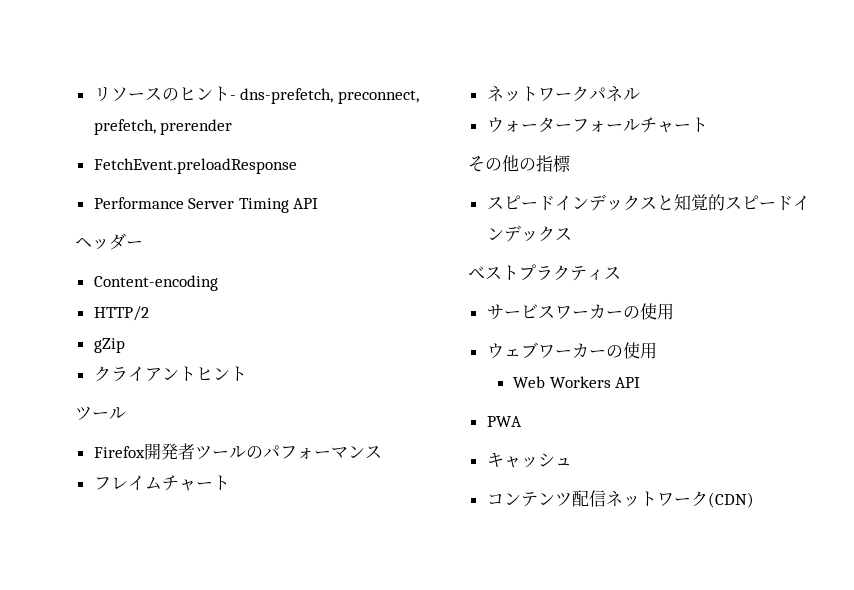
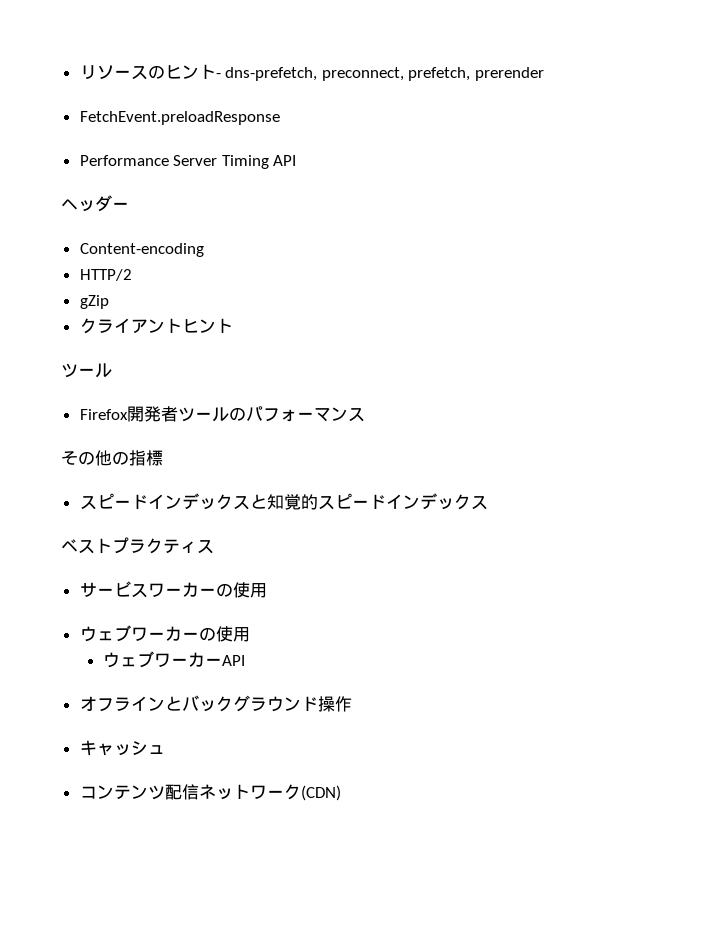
[93,475,230,491] [486,85,640,102] [486,117,708,133] // フレイムチャート // ネットワークパネル // ウォーターフォールチャート -> (365, 414) none
[513,376,641,388] [486,416,522,427] Web Workers API // PWA -> [103,651,246,668] [79,695,352,712] ウェブワーカーAPI // オフラインとバックグラウンド操作

